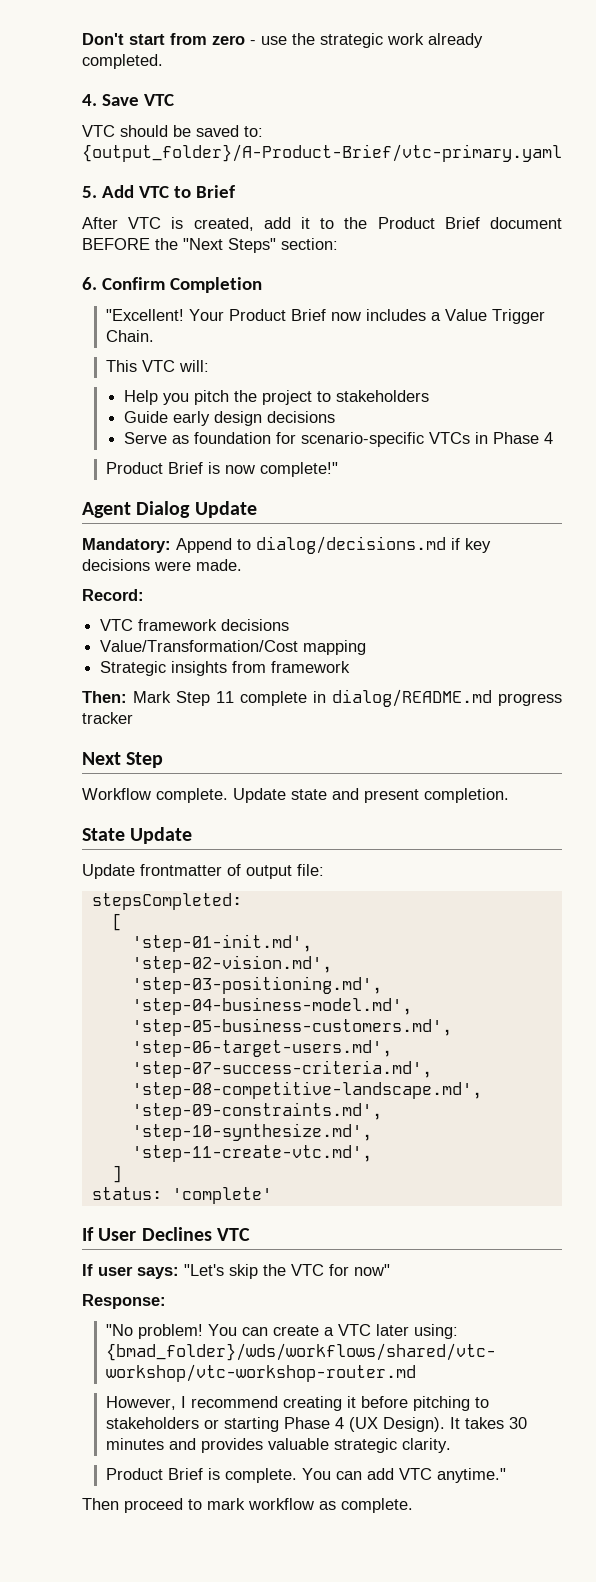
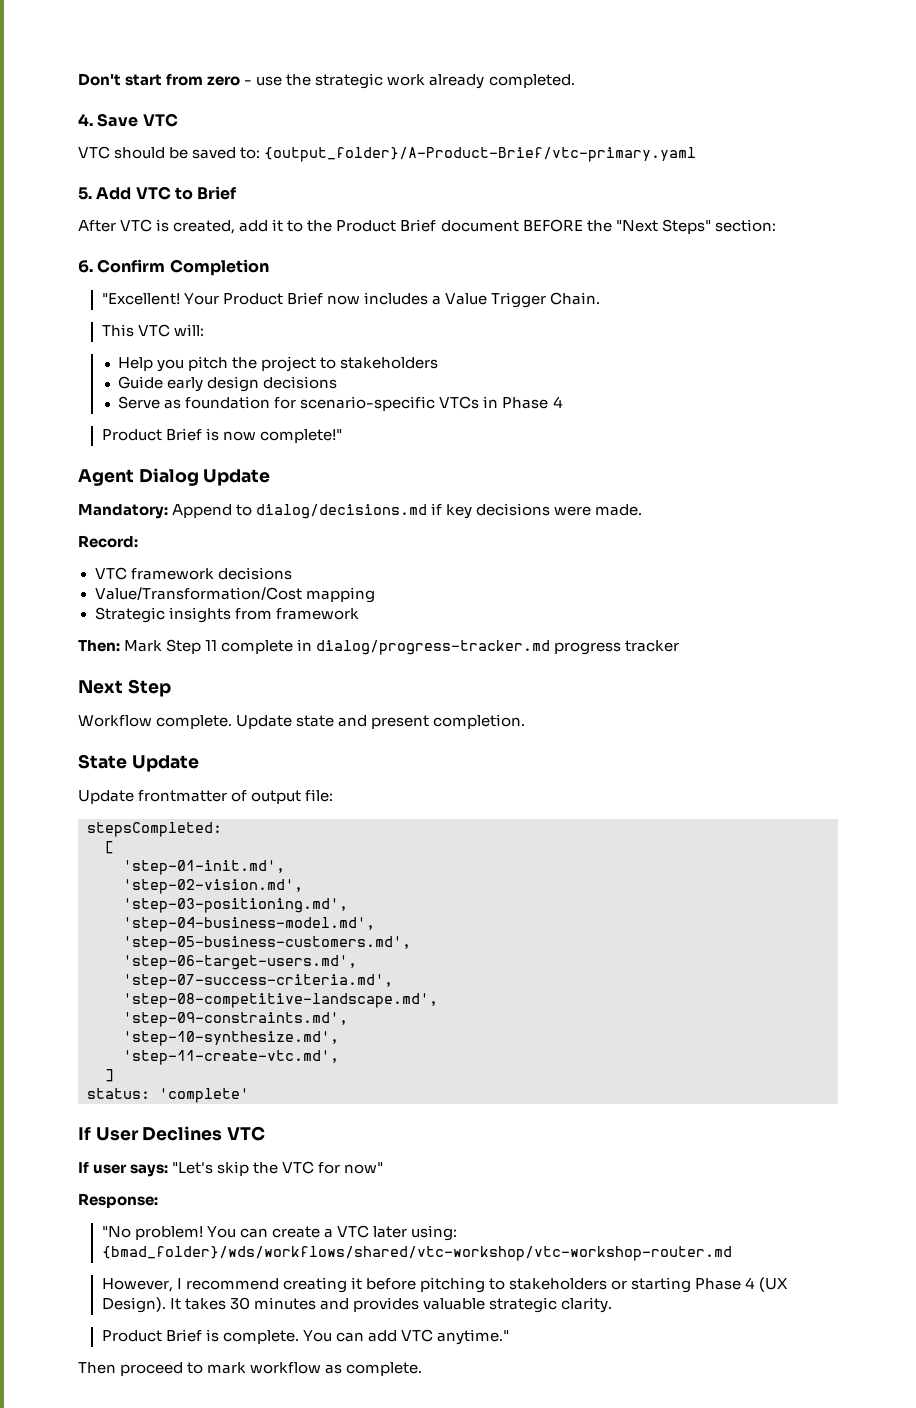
[332,689,492,707] dialog/README.md -> [316,640,551,655] dialog/progress-tracker.md

